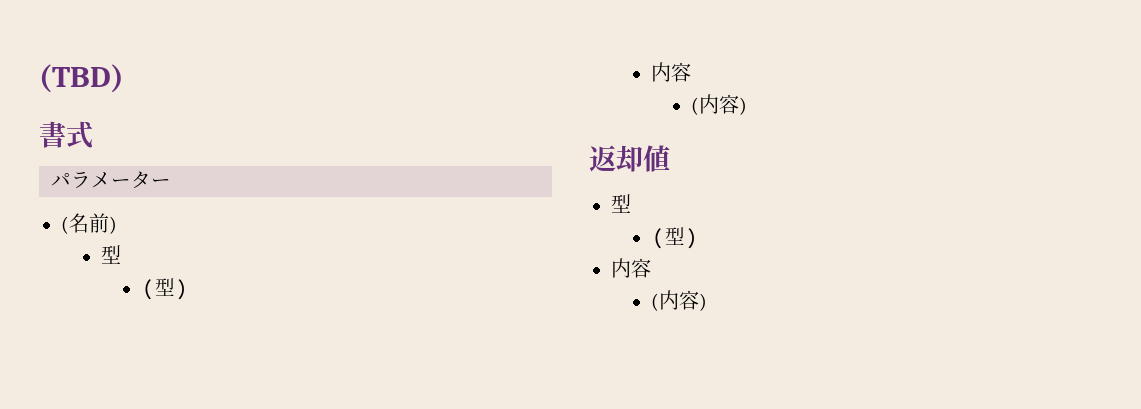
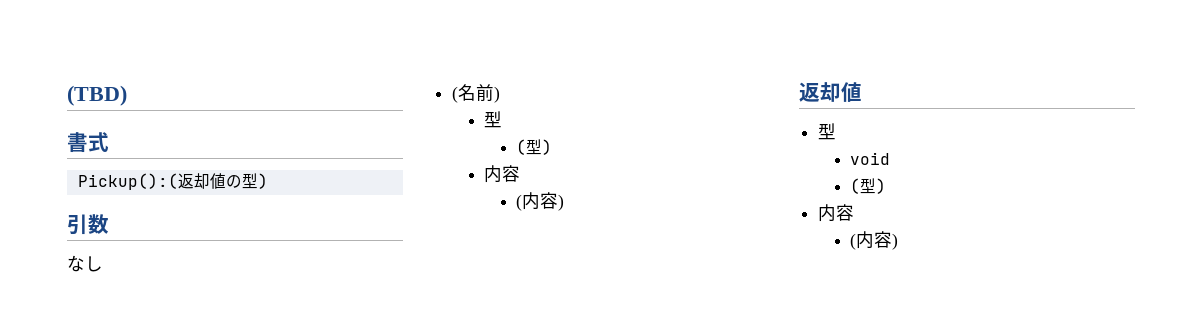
[51,171,171,189] パラメーター -> [77,173,268,190] [67,214,109,235] [67,255,103,272] Pickup():(返却値の型) // 引数 // なし
(631, 203) none -> [850,152,891,165] // void

